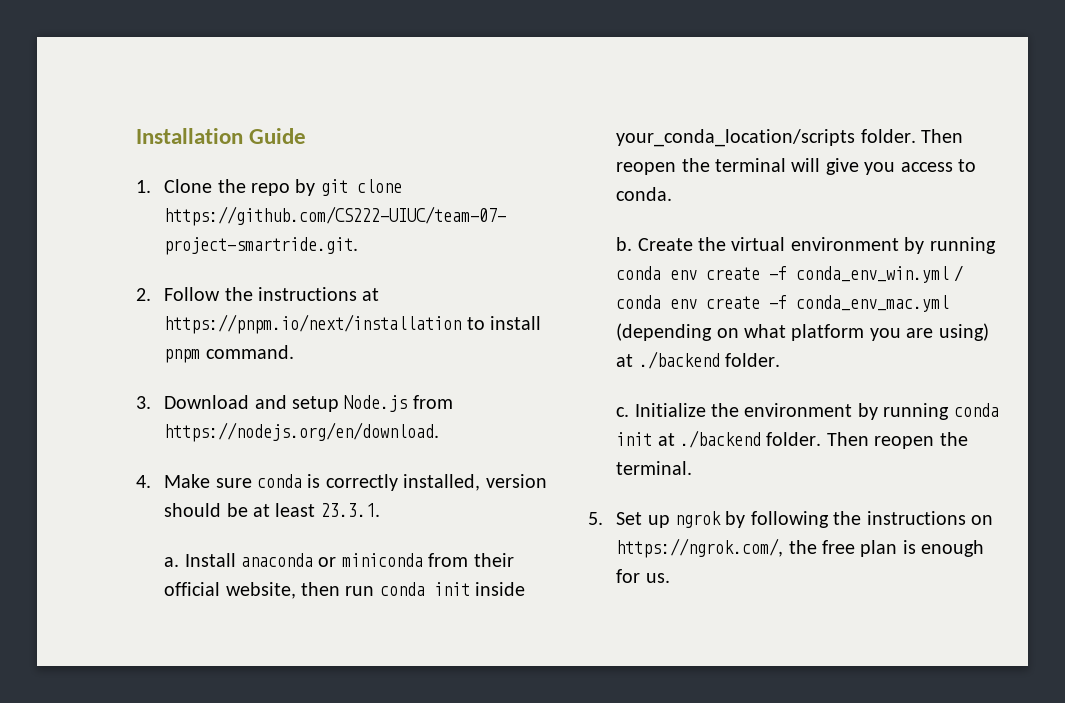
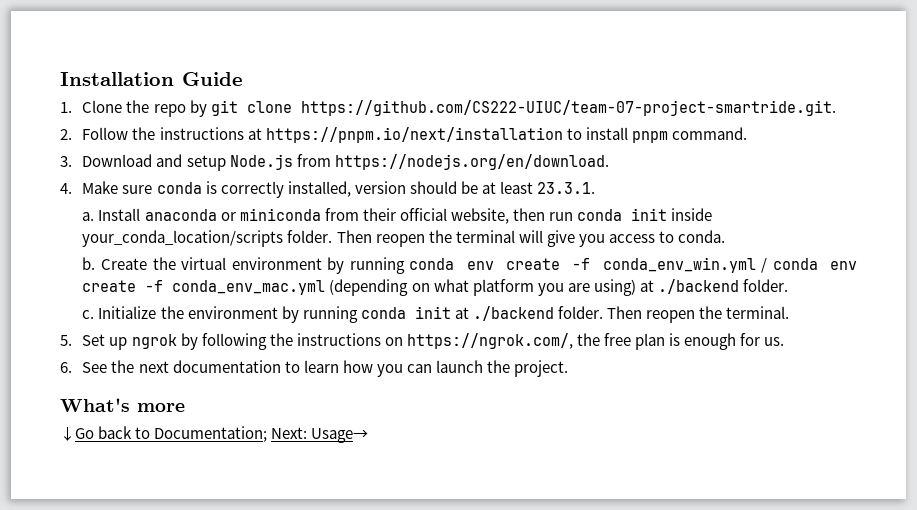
(670, 578) none -> [60,360,568,377] [60,398,185,412] [60,426,369,443] // 6. See the next documentation to learn how you can launch the project. // What's more // ↓Go back to Documentation; Next: Usage→

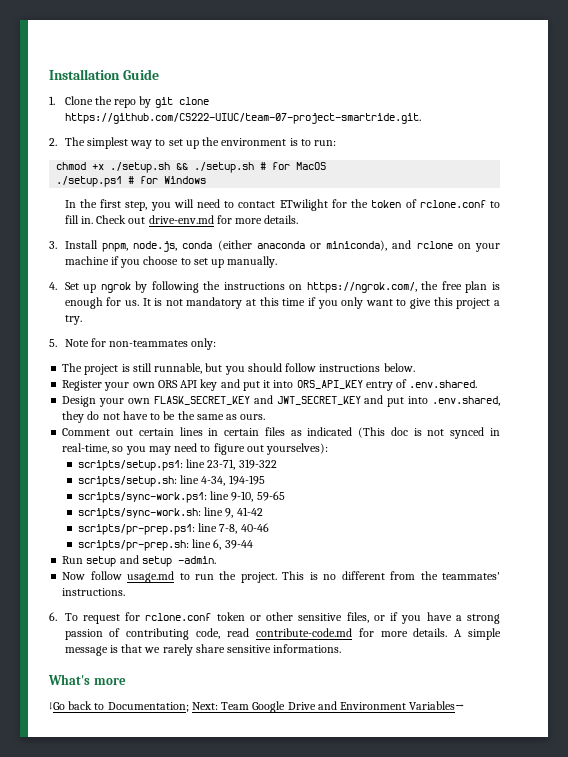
[82,127,747,143] [60,154,609,171] [60,181,595,198] [82,208,713,224] [82,230,725,247] [82,257,857,274] [82,279,788,296] [82,306,790,323] [60,335,72,346] Follow the instructions at https://pnpm.io/next/installation to install pnpm command. // 3. Download and setup Node.js from https://nodejs.org/en/download. // 4. Make sure conda is correctly installed, version should be at least 23.3.1. // a. Install anaconda or miniconda from their official website, then run conda init inside your_conda_location/scripts folder. Then reopen the terminal will give you access to conda. // b. Create the virtual environment by running conda env create -f conda_env_win.yml / conda env create -f conda_env_mac.yml (depending on what platform you are using) at ./backend folder. // c. Initialize the environment by running conda init at ./backend folder. Then reopen the terminal. // 5. -> [64,137,337,149] [56,162,327,173] [56,176,207,187] [64,199,500,211] [64,215,299,224] [49,240,500,252] [64,256,278,268] [49,282,57,290] The simplest way to set up the environment is to run: // chmod +x ./setup.sh && ./setup.sh # for MacOS // ./setup.ps1 # for Windows // In the first step, you will need to contact ETwilight for the token of rclone.conf to fill in. Check out drive-env.md for more details. // 3. Install pnpm, node.js, conda (either anaconda or miniconda), and rclone on your machine if you choose to set up manually. // 4.
[60,360,568,377] // 6. See the next documentation to learn how you can launch the project. -> [142,297,500,309] [64,315,82,325] [49,338,217,350] [62,363,415,375] [62,379,478,391] [62,395,501,407] [62,411,266,423] [62,427,500,439] [62,443,329,455] [77,459,277,471] [77,475,265,487] [77,491,285,503] [77,507,263,519] [77,523,269,535] [77,539,253,551] [62,555,216,567] [62,571,500,583] [62,588,126,596] [49,612,500,624] [64,628,501,640] [64,644,342,656] It is not mandatory at this time if you only want to give this project a try. // 5. Note for non-teammates only: // The project is still runnable, but you should follow instructions below. // Register your own ORS API key and put it into ORS_API_KEY entry of .env.shared. // Design your own FLASK_SECRET_KEY and JWT_SECRET_KEY and put into .env.shared, they do not have to be the same as ours. // Comment out certain lines in certain files as indicated (This doc is not synced in real-time, so you may need to figure out yourselves): // scripts/setup.ps1: line 23-71, 319-322 // scripts/setup.sh: line 4-34, 194-195 // scripts/sync-work.ps1: line 9-10, 59-65 // scripts/sync-work.sh: line 9, 41-42 // scripts/pr-prep.ps1: line 7-8, 40-46 // scripts/pr-prep.sh: line 6, 39-44 // Run setup and setup -admin. // Now follow usage.md to run the project. This is no different from the teammates' instructions. // 6. To request for rclone.conf token or other sensitive files, or if you have a strong passion of contributing code, read contribute-code.md for more details. A simple message is that we rarely share sensitive informations.
[311,428,369,443] Usage→ -> [221,701,465,713] Team Google Drive and Environment Variables→

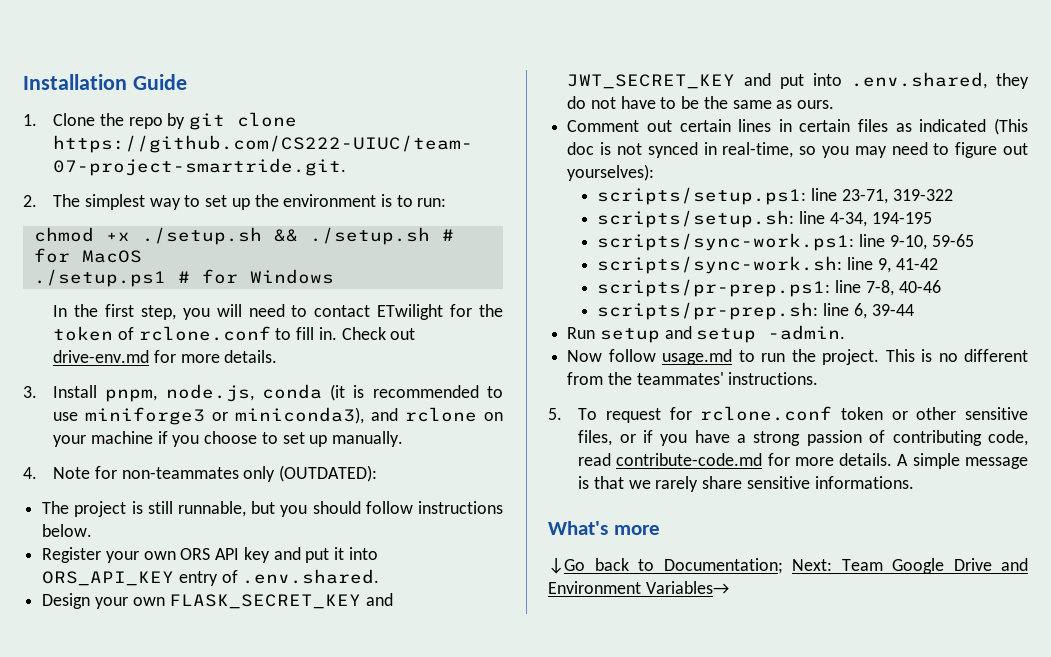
[217,240,388,251] (either anaconda or miniconda), -> [330,384,503,401] [53,407,365,425] (it is recommended to use miniforge3 or miniconda3),
[64,281,500,293] [64,297,500,309] [64,315,82,325] [49,339,57,347] Set up ngrok by following the instructions on https://ngrok.com/, the free plan is enough for us. It is not mandatory at this time if you only want to give this project a try. // 5. -> (37, 473) none
[191,338,217,350] only: -> [243,465,378,482] only (OUTDATED):
[49,612,57,621] 6. -> [548,408,562,420] 5.

